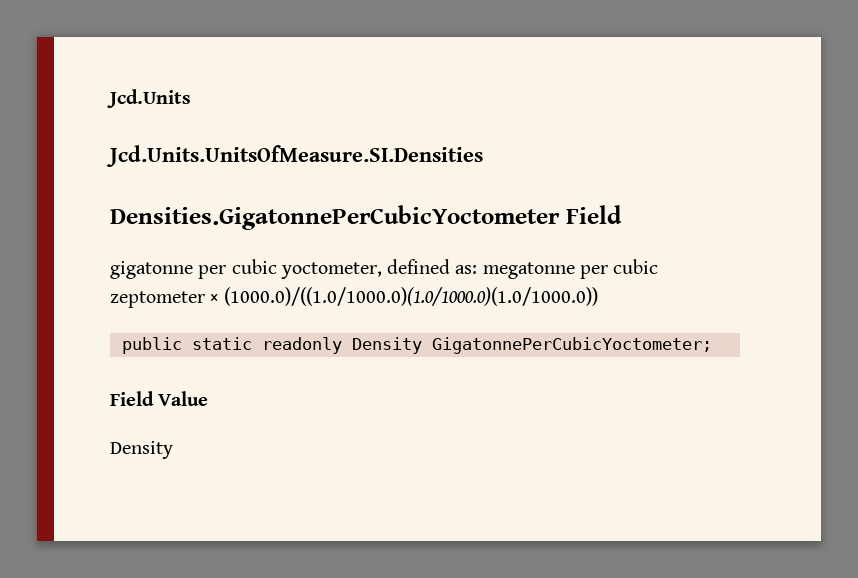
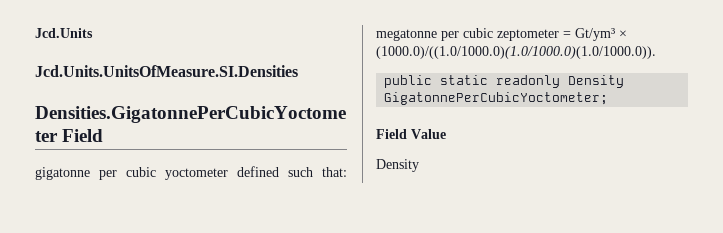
[280,259,659,279] [110,287,598,308] yoctometer, defined as: megatonne per cubic zeptometer × (1000.0)/((1.0/1000.0)(1.0/1000.0)(1.0/1000.0)) -> [165,166,347,180] [376,28,627,41] [376,46,656,59] yoctometer defined such that: megatonne per cubic zeptometer = Gt/ym³ × (1000.0)/((1.0/1000.0)(1.0/1000.0)(1.0/1000.0)).

